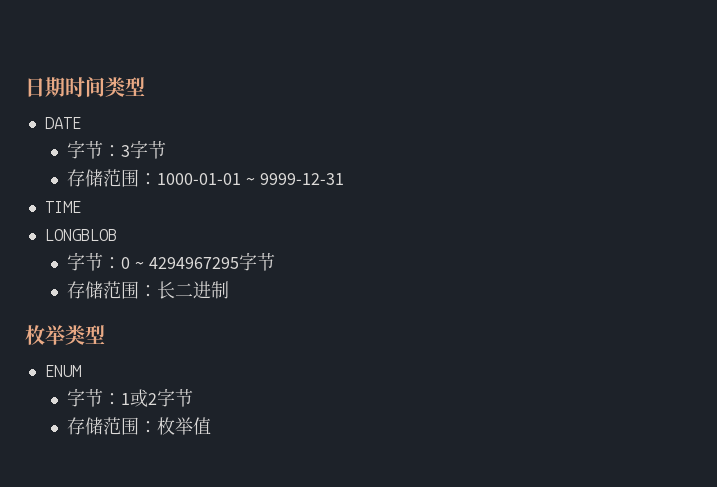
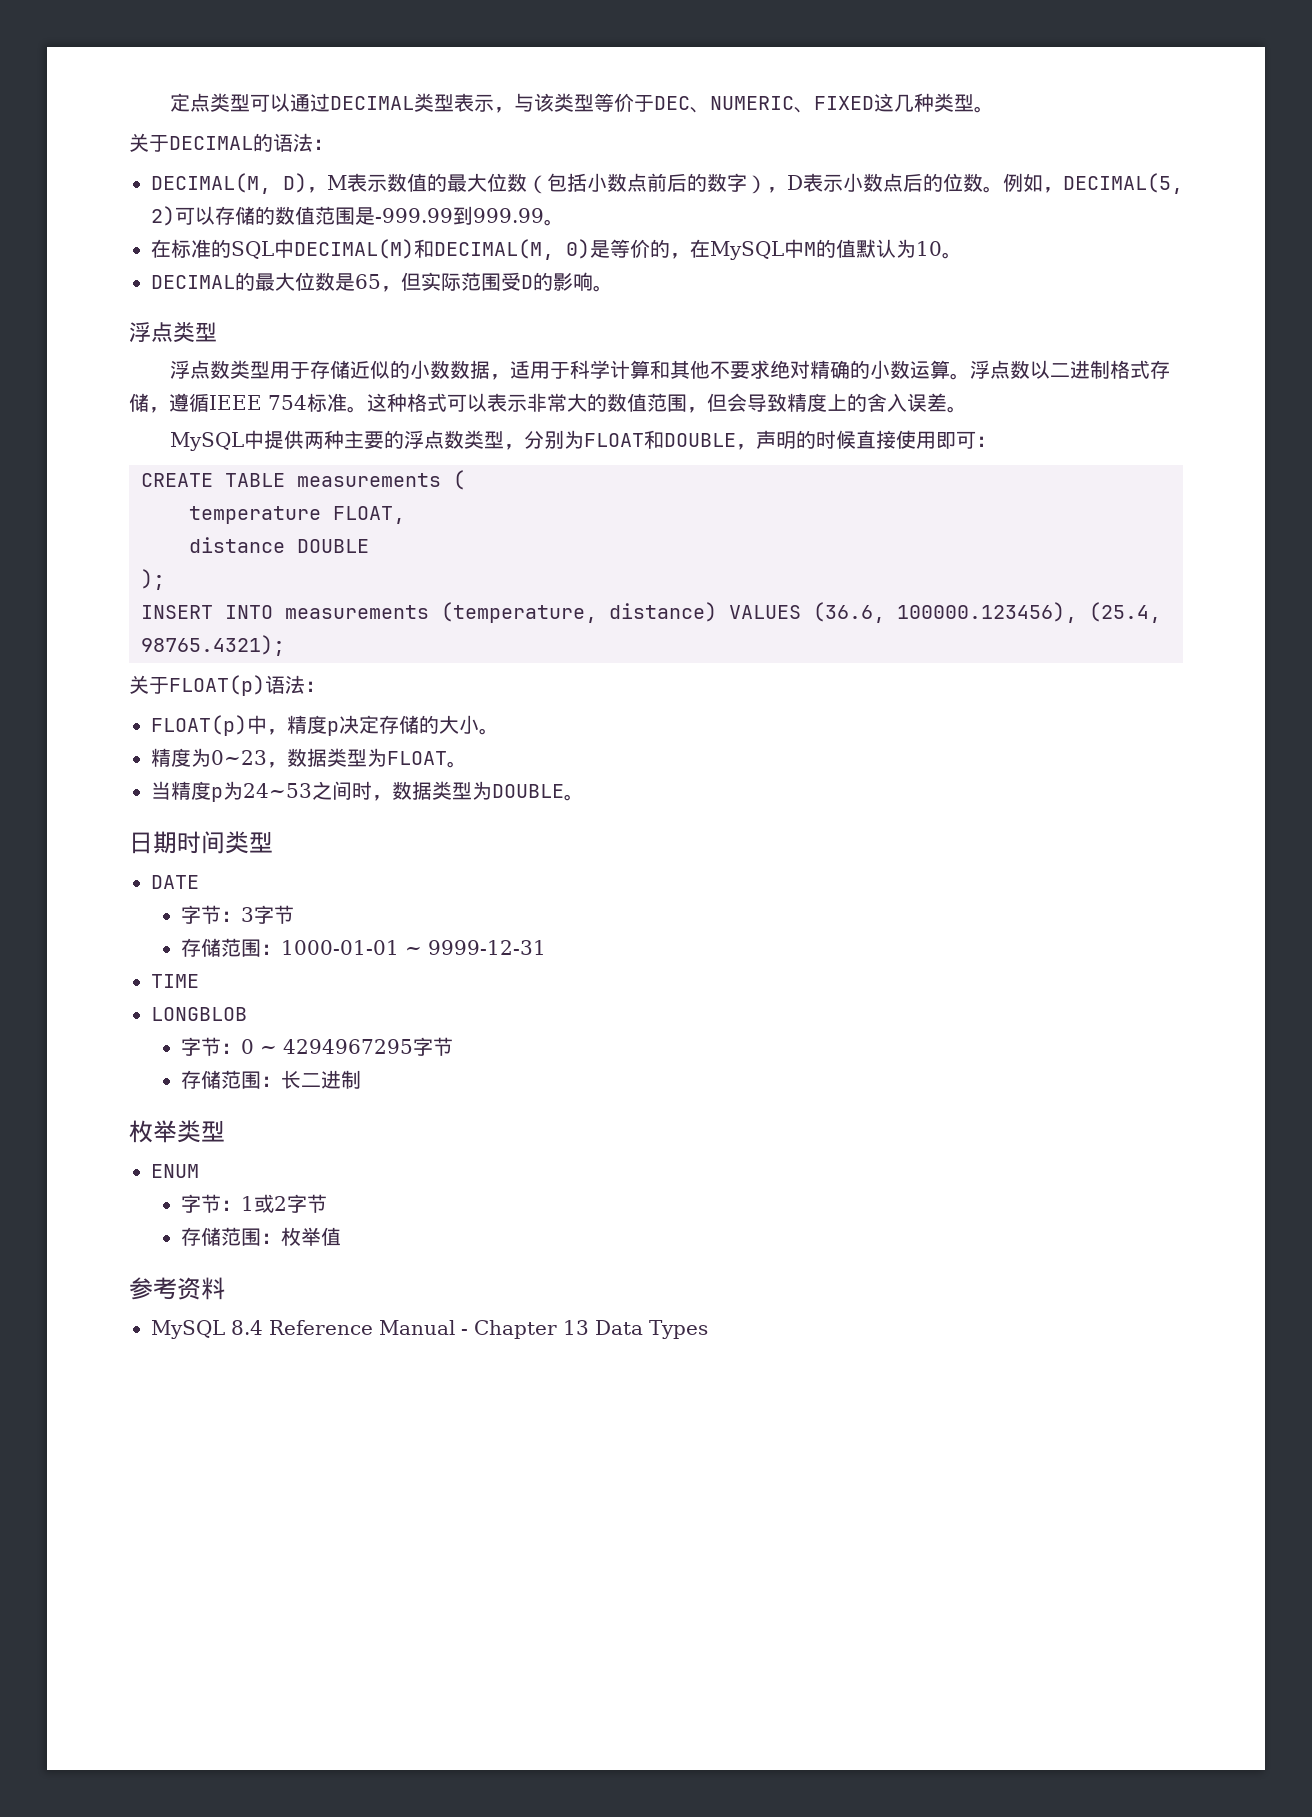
(25, 87) none -> [169,93,994,113] [129,133,333,152] [151,173,1183,194] [151,206,564,226] [151,239,962,260] [151,272,613,292] [129,322,217,342] [169,360,1170,380] [129,393,967,413] [169,430,996,451] [141,470,465,490] [189,506,405,524] [189,537,369,553] [141,569,165,590] [141,602,1161,623] [141,635,285,656] [129,675,325,696] [151,715,499,736] [151,748,467,768] [151,781,584,802] 定点类型可以通过DECIMAL类型表示，与该类型等价于DEC、NUMERIC、FIXED这几种类型。 // 关于DECIMAL的语法： // DECIMAL(M, D)，M表示数值的最大位数（包括小数点前后的数字），D表示小数点后的位数。例如，DECIMAL(5, 2)可以存储的数值范围是-999.99到999.99。 // 在标准的SQL中DECIMAL(M)和DECIMAL(M, 0)是等价的，在MySQL中M的值默认为10。 // DECIMAL的最大位数是65，但实际范围受D的影响。 // 浮点类型 // 浮点数类型用于存储近似的小数数据，适用于科学计算和其他不要求绝对精确的小数运算。浮点数以二进制格式存储，遵循IEEE 754标准。这种格式可以表示非常大的数值范围，但会导致精度上的舍入误差。 // MySQL中提供两种主要的浮点数类型，分别为FLOAT和DOUBLE，声明的时候直接使用即可： // CREATE TABLE measurements ( // temperature FLOAT, // distance DOUBLE // ); // INSERT INTO measurements (temperature, distance) VALUES (36.6, 100000.123456), (25.4, 98765.4321); // 关于FLOAT(p)语法： // FLOAT(p)中，精度p决定存储的大小。 // 精度为0~23，数据类型为FLOAT。 // 当精度p为24~53之间时，数据类型为DOUBLE。 //
(212, 426) none -> [129,1277,225,1300] [151,1320,708,1339] // 参考资料 // MySQL 8.4 Reference Manual - Chapter 13 Data Types

